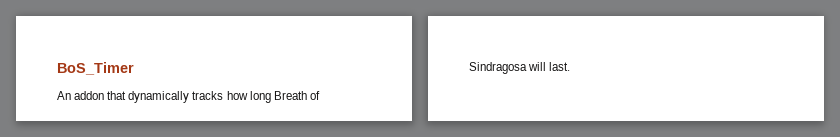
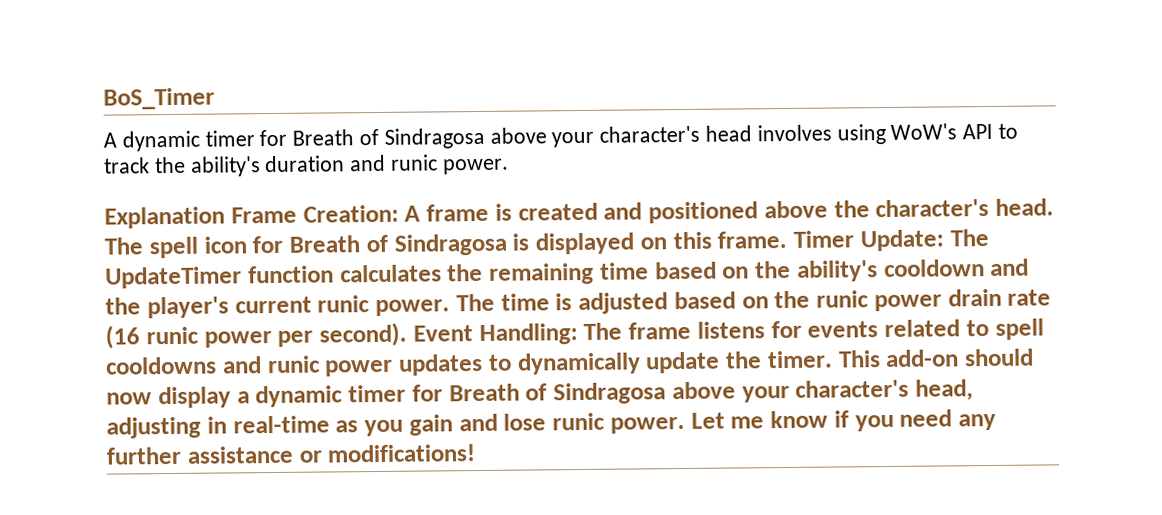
[57,91,320,103] [469,62,571,74] An addon that dynamically tracks how long Breath of Sindragosa will last. -> [103,123,1019,152] [104,154,509,177] [104,198,1054,229] [104,229,989,259] [105,258,1030,289] [105,288,1052,319] [105,318,1044,349] [105,348,1034,377] [106,379,973,409] [106,409,996,439] [106,444,476,465] A dynamic timer for Breath of Sindragosa above your character's head involves using WoW's API to track the ability's duration and runic power. // Explanation Frame Creation: A frame is created and positioned above the character's head. The spell icon for Breath of Sindragosa is displayed on this frame. Timer Update: The UpdateTimer function calculates the remaining time based on the ability's cooldown and the player's current runic power. The time is adjusted based on the runic power drain rate (16 runic power per second). Event Handling: The frame listens for events related to spell cooldowns and runic power updates to dynamically update the timer. This add-on should now display a dynamic timer for Breath of Sindragosa above your character's head, adjusting in real-time as you gain and lose runic power. Let me know if you need any further assistance or modifications!

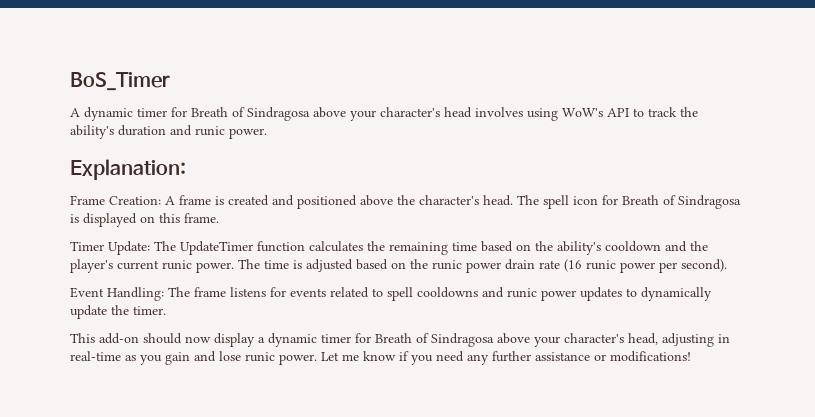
[104,206,225,229] Explanation -> [70,159,186,180] Explanation: //
(788, 239) none -> (219, 218) //
(407, 334) none -> (727, 265) //
(833, 359) none -> (166, 310) //

